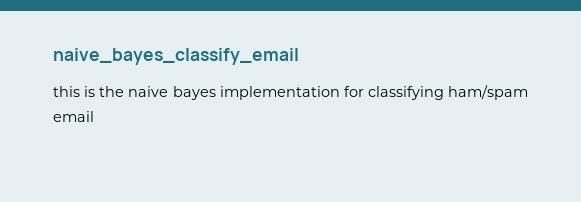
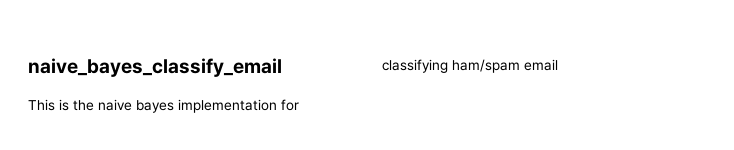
[53,86,80,97] this -> [28,99,55,111] This

